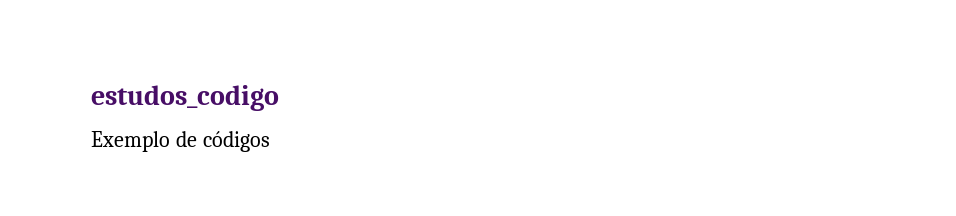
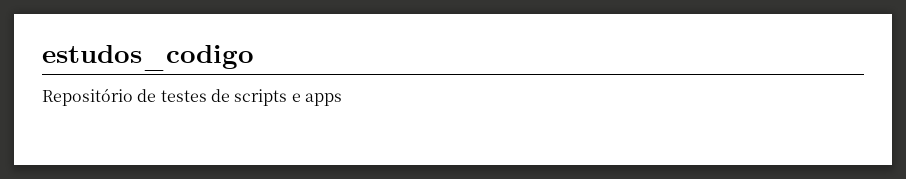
[91,131,270,152] Exemplo de códigos -> [42,88,342,106] Repositório de testes de scripts e apps

